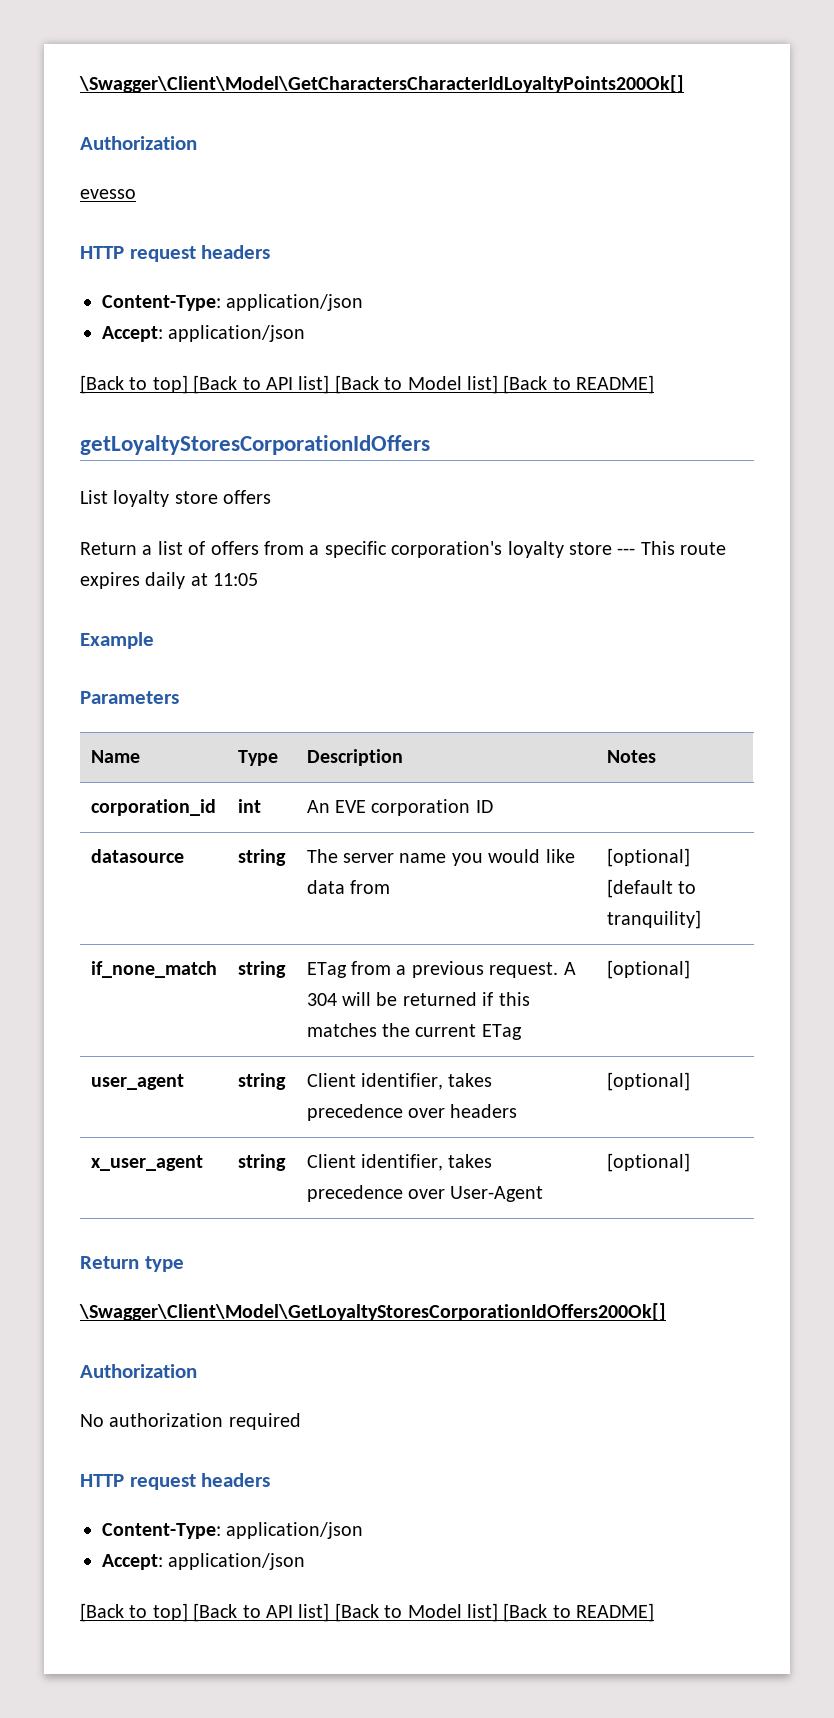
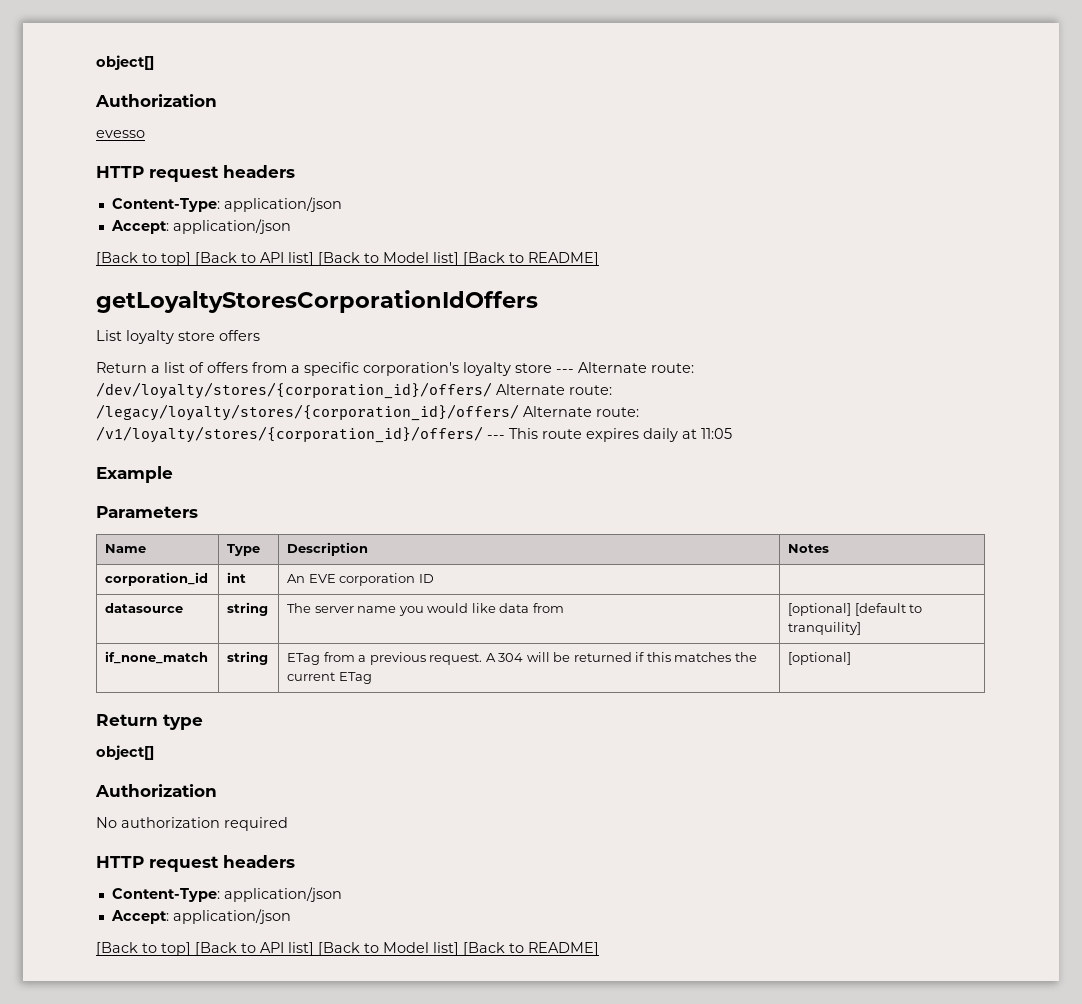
[79,75,684,93] \Swagger\Client\Model\GetCharactersCharacterIdLoyaltyPoints200Ok[] -> [96,55,154,70] object[]
(636, 551) none -> [578,362,694,373] [96,382,612,399] [96,404,639,421] [96,426,505,443] Alternate route: /dev/loyalty/stores/{corporation_id}/offers/ Alternate route: /legacy/loyalty/stores/{corporation_id}/offers/ Alternate route: /v1/loyalty/stores/{corporation_id}/offers/ ---
[90,1074,184,1090] [237,1073,286,1090] [306,1073,493,1090] [306,1104,518,1121] [606,1072,690,1091] [90,1155,203,1171] [237,1154,286,1171] [306,1154,493,1171] [306,1185,544,1202] [606,1153,690,1172] // user_agent | string | Client identifier, takes precedence over headers | [optional] // x_user_agent | string | Client identifier, takes precedence over User-Agent | [optional] -> (852, 658) none
[79,1303,666,1321] \Swagger\Client\Model\GetLoyaltyStoresCorporationIdOffers200Ok[] -> [96,745,154,760] object[]

